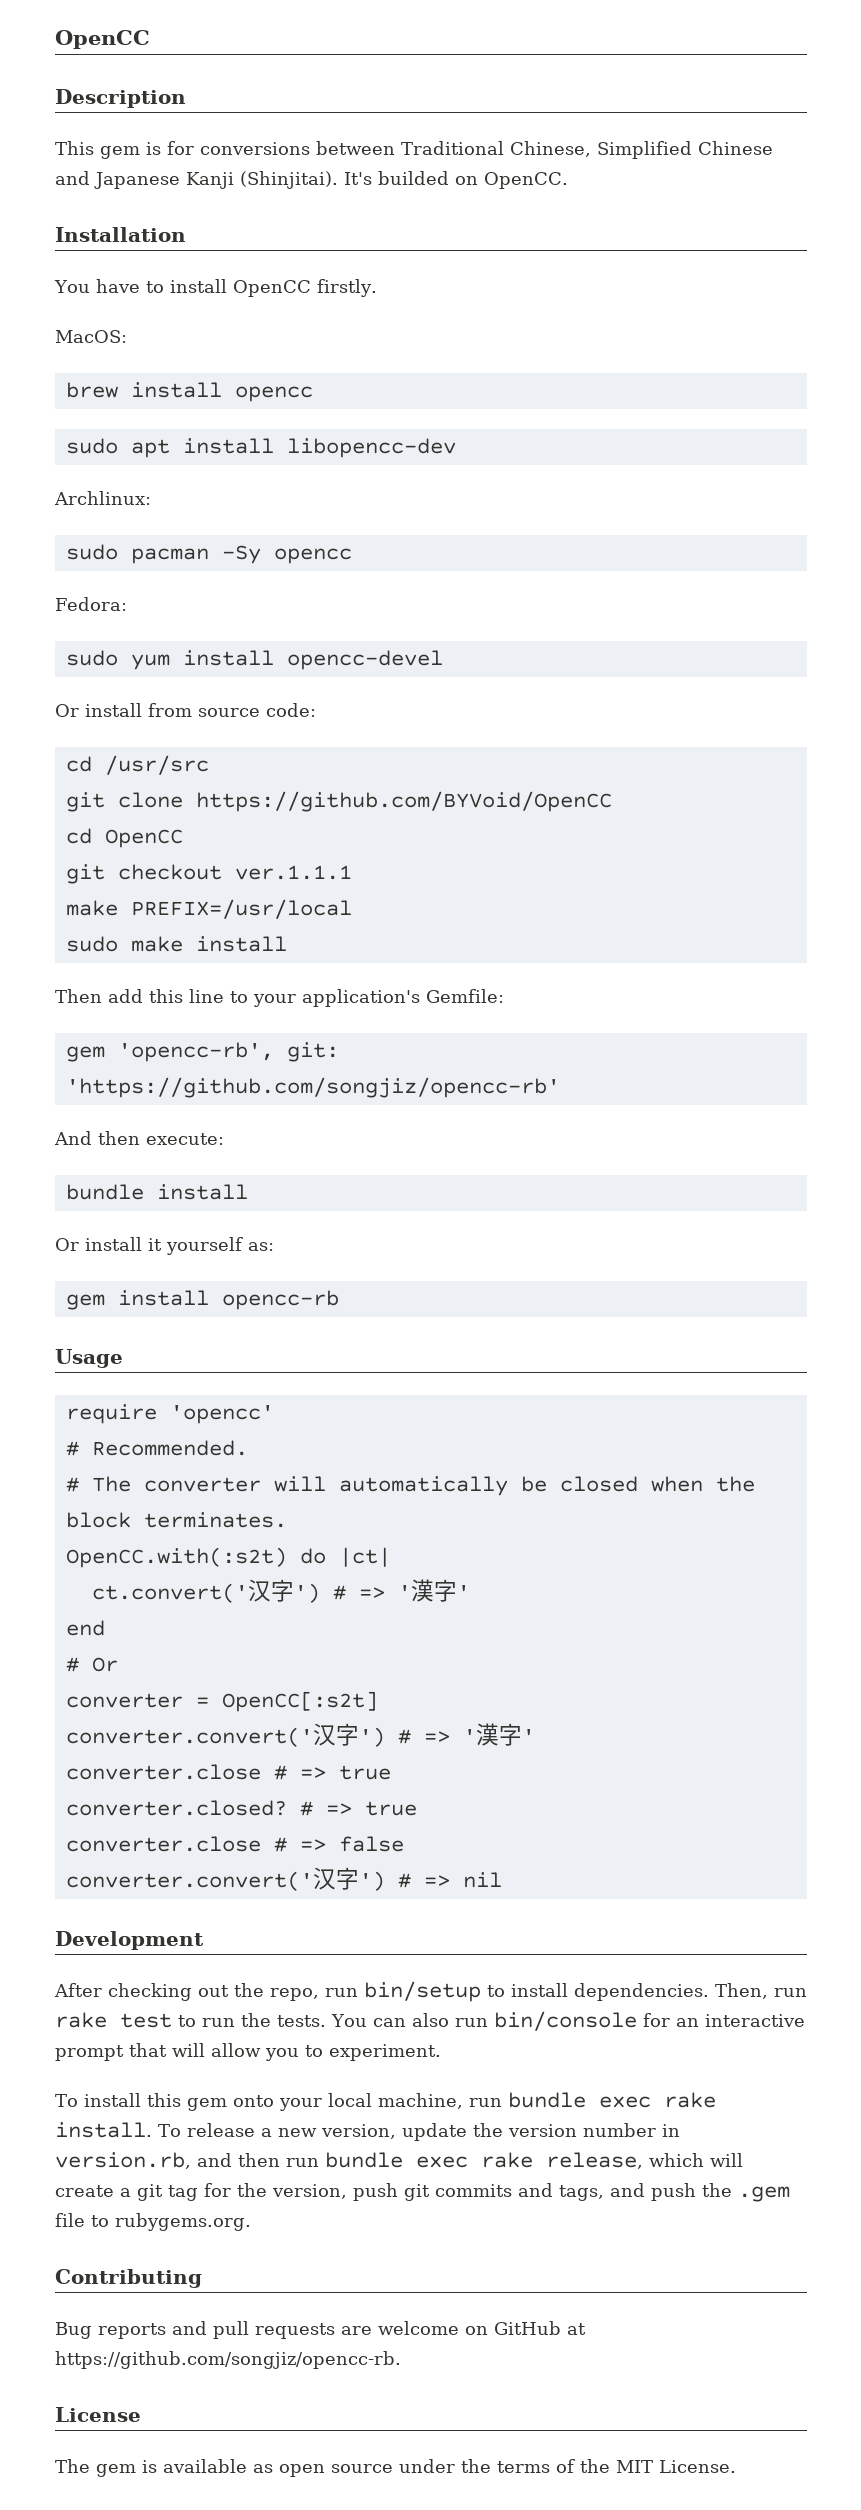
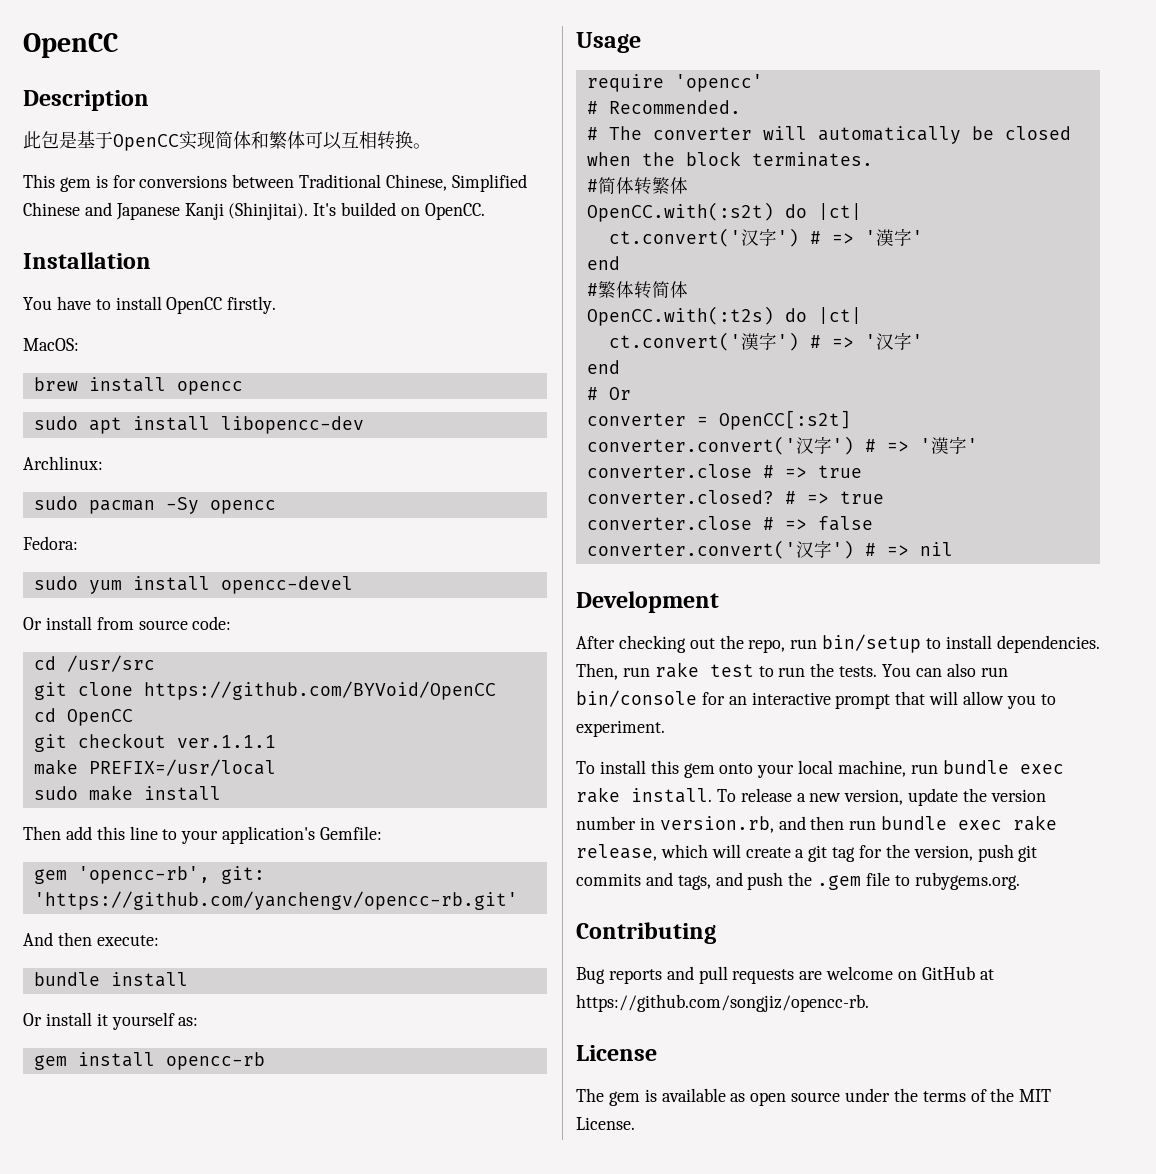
(186, 98) none -> [23,131,431,151] // 此包是基于OpenCC实现简体和繁体可以互相转换。
[65,1077,560,1098] 'https://github.com/songjiz/opencc-rb' -> [33,891,518,910] 'https://github.com/yanchengv/opencc-rb.git'
(287, 1520) none -> [586,177,688,195] // #简体转繁体
(105, 1628) none -> [586,281,688,299] [586,306,862,326] [608,332,923,351] [586,360,620,374] // #繁体转简体 // OpenCC.with(:t2s) do |ct| // ct.convert('漢字') # => '汉字' // end

